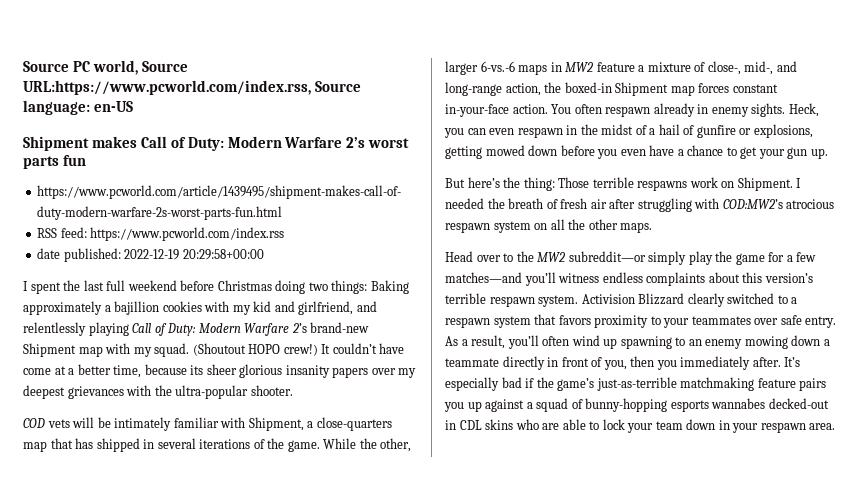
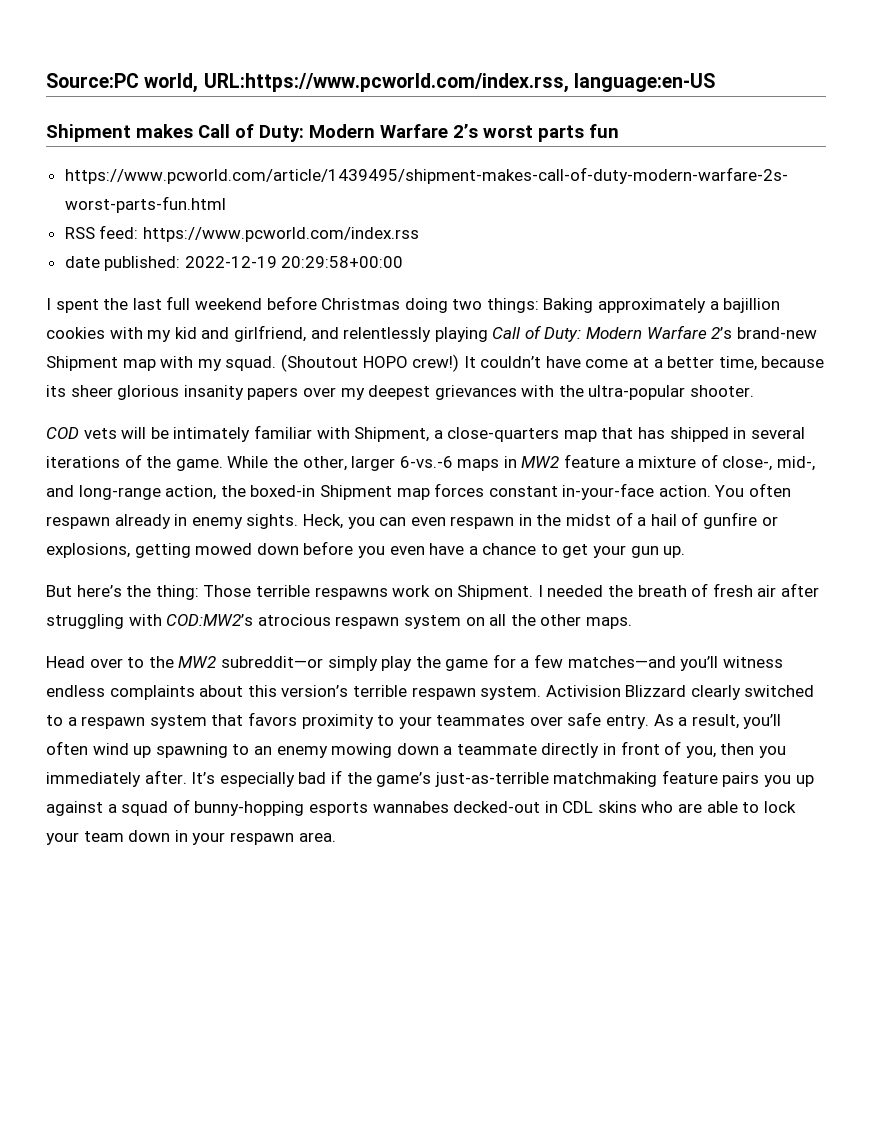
[23,60,189,75] [23,80,362,95] [23,100,134,115] Source PC world, Source URL:https://www.pcworld.com/index.rss, Source language: en-US -> [46,73,715,93] Source:PC world, URL:https://www.pcworld.com/index.rss, language:en-US

